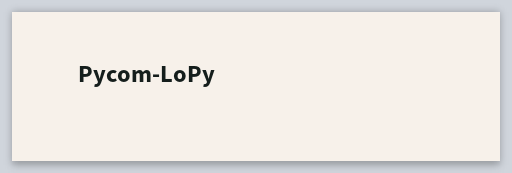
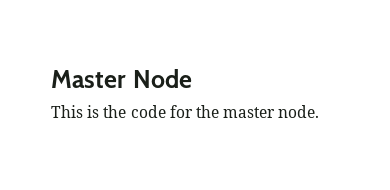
[78,66,215,87] Pycom-LoPy -> [51,69,192,88] [51,105,320,118] Master Node // This is the code for the master node.

